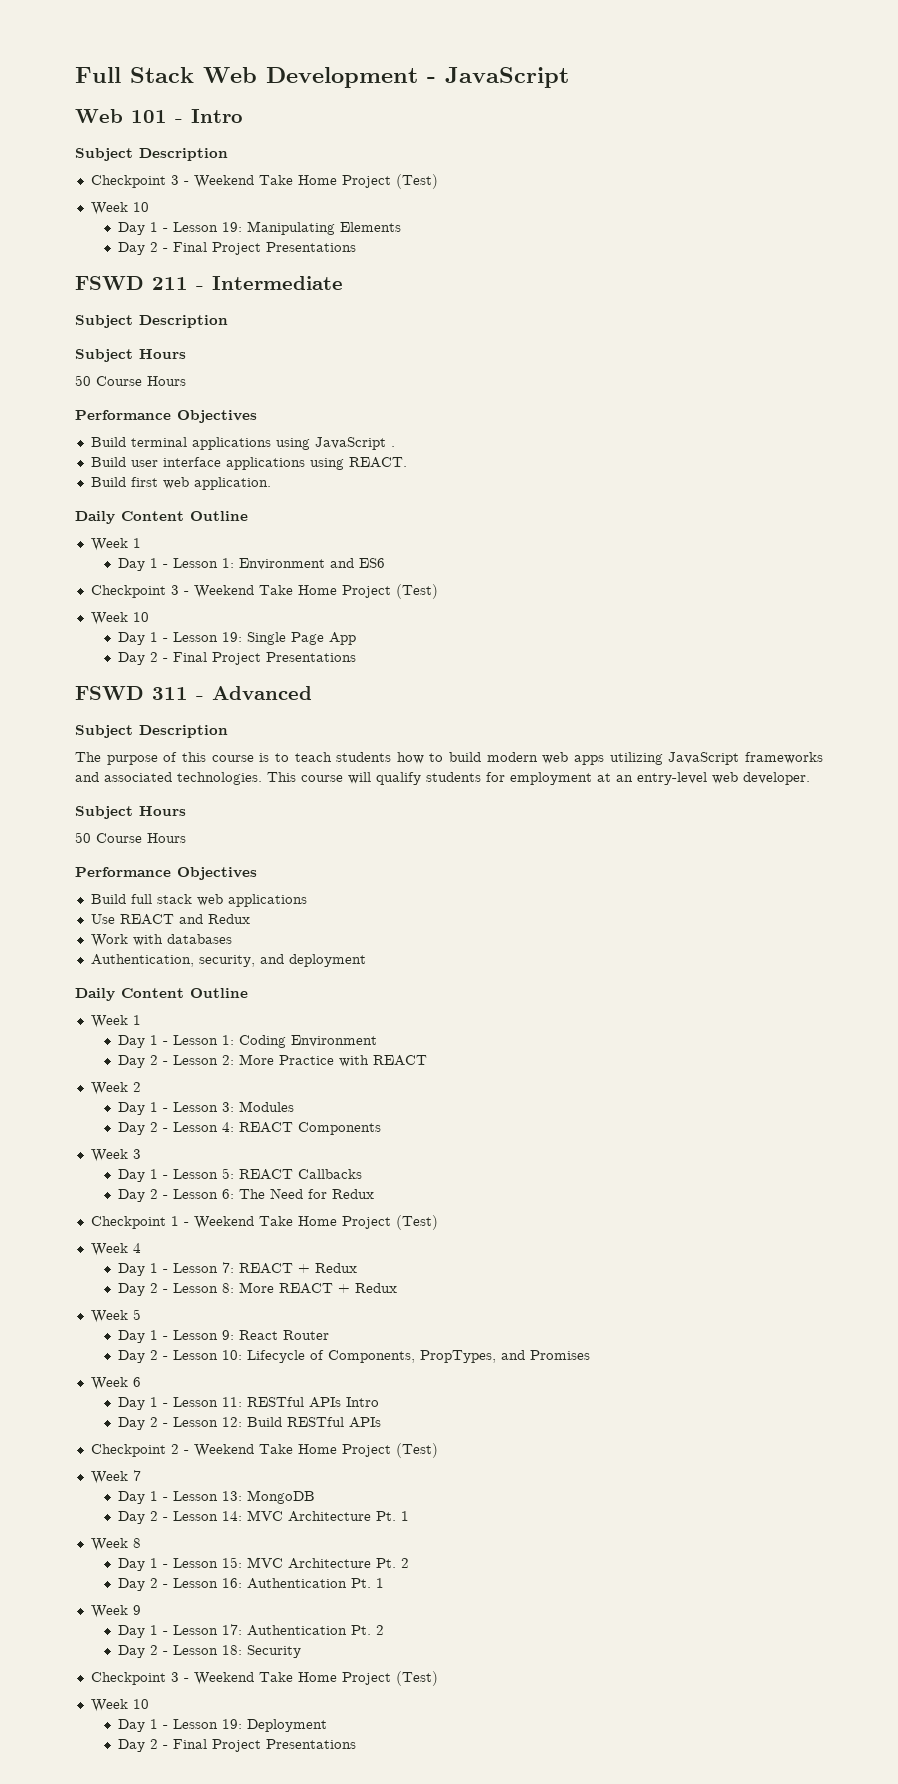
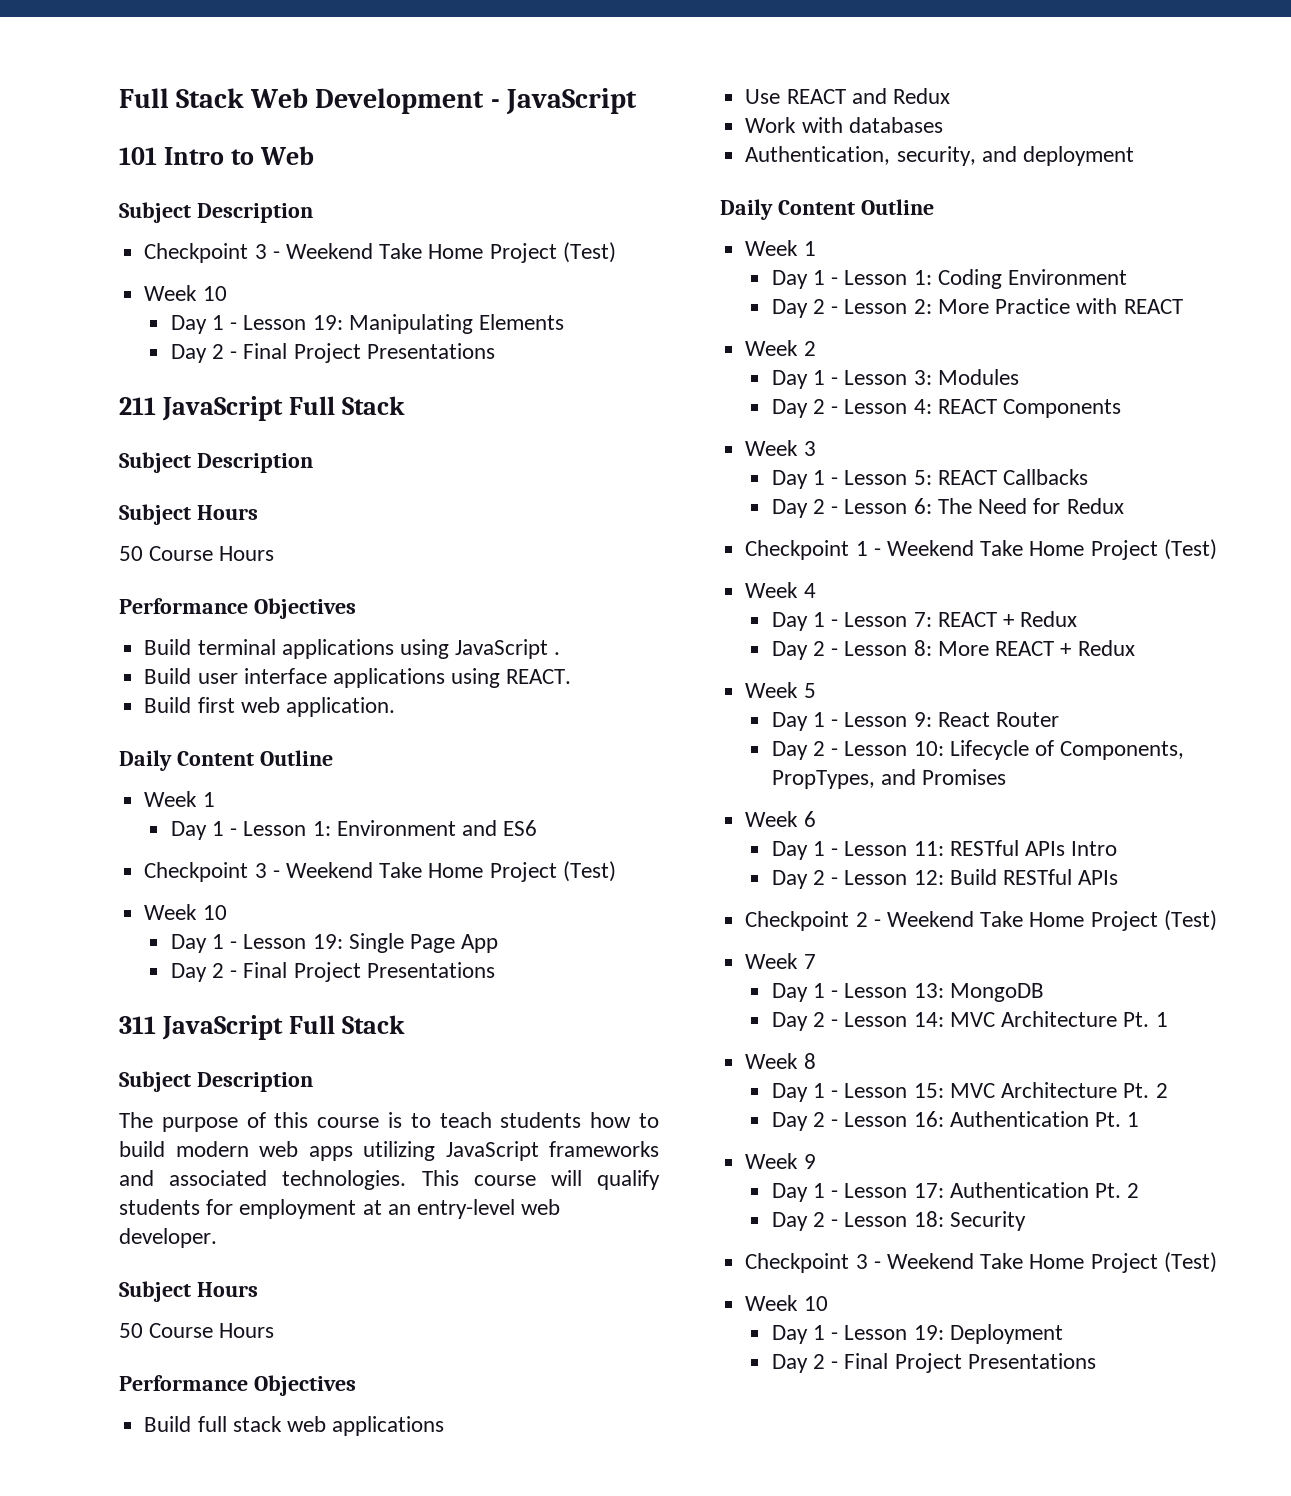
[75,109,243,123] Web 101 - Intro -> [119,146,314,165] 101 Intro to Web
[75,276,343,290] FSWD 211 - Intermediate -> [119,396,405,421] 211 JavaScript Full Stack
[75,686,312,700] FSWD 311 - Advanced -> [119,1015,405,1040] 311 JavaScript Full Stack

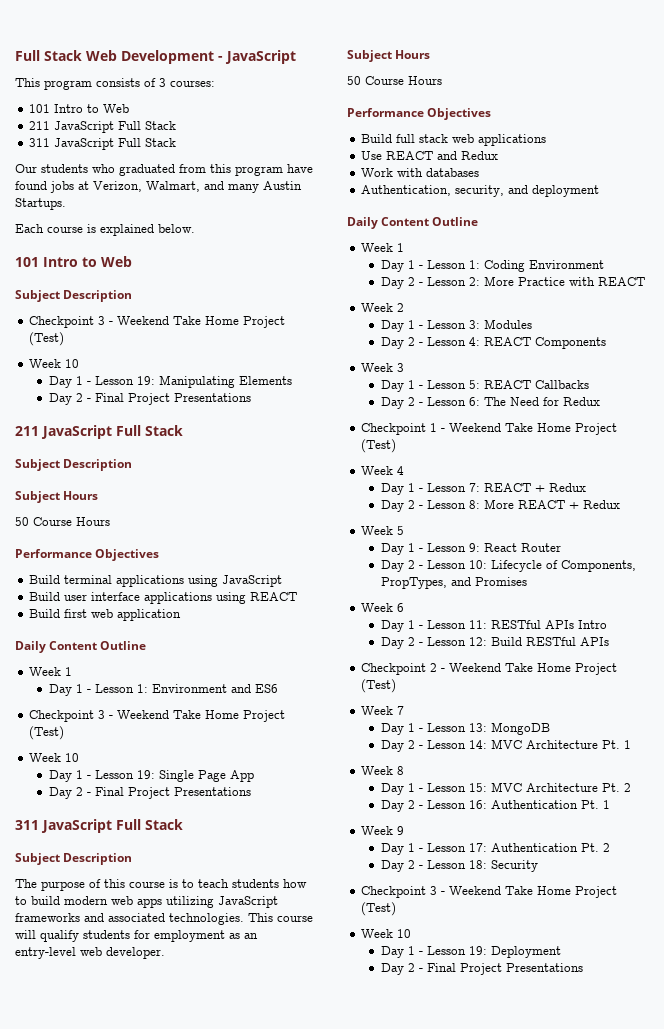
(638, 101) none -> [15,78,215,90] [28,104,129,113] [28,121,176,133] [28,138,176,150] [15,164,313,176] [15,181,302,193] [15,198,66,210] [15,224,195,236] // This program consists of 3 courses: // 101 Intro to Web // 211 JavaScript Full Stack // 311 JavaScript Full Stack // Our students who graduated from this program have found jobs at Verizon, Walmart, and many Austin Startups. // Each course is explained below.
[554,652,561,655] . -> (282, 581) none
[506,669,572,684] REACT. -> [249,592,297,601] REACT
[285,697,395,717] application. -> [116,609,181,621] application
[362,1200,382,1215] at -> [229,933,240,939] as

